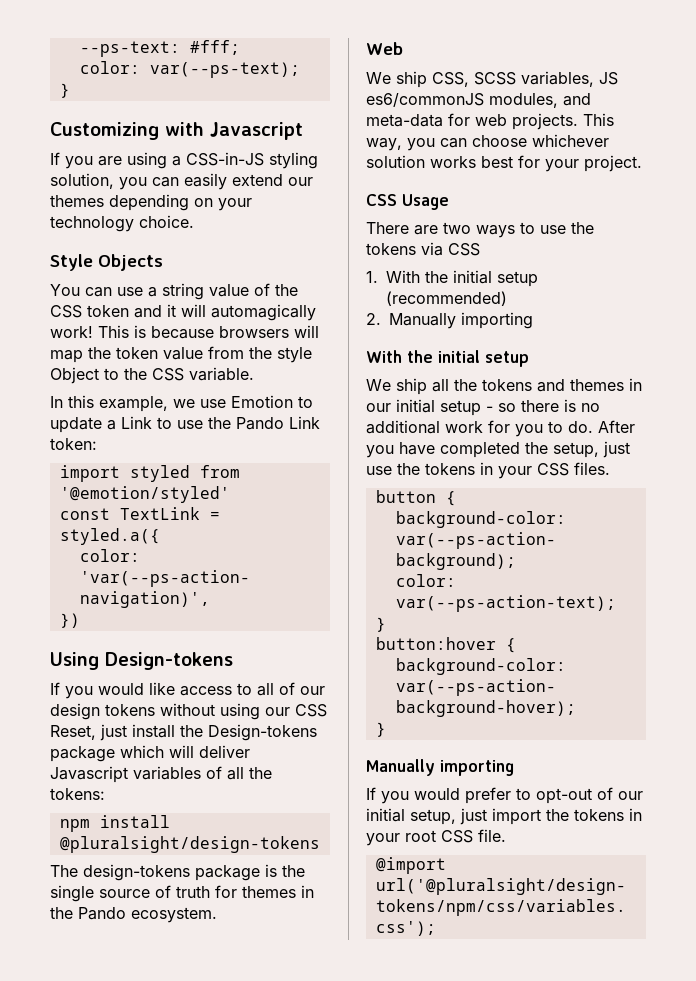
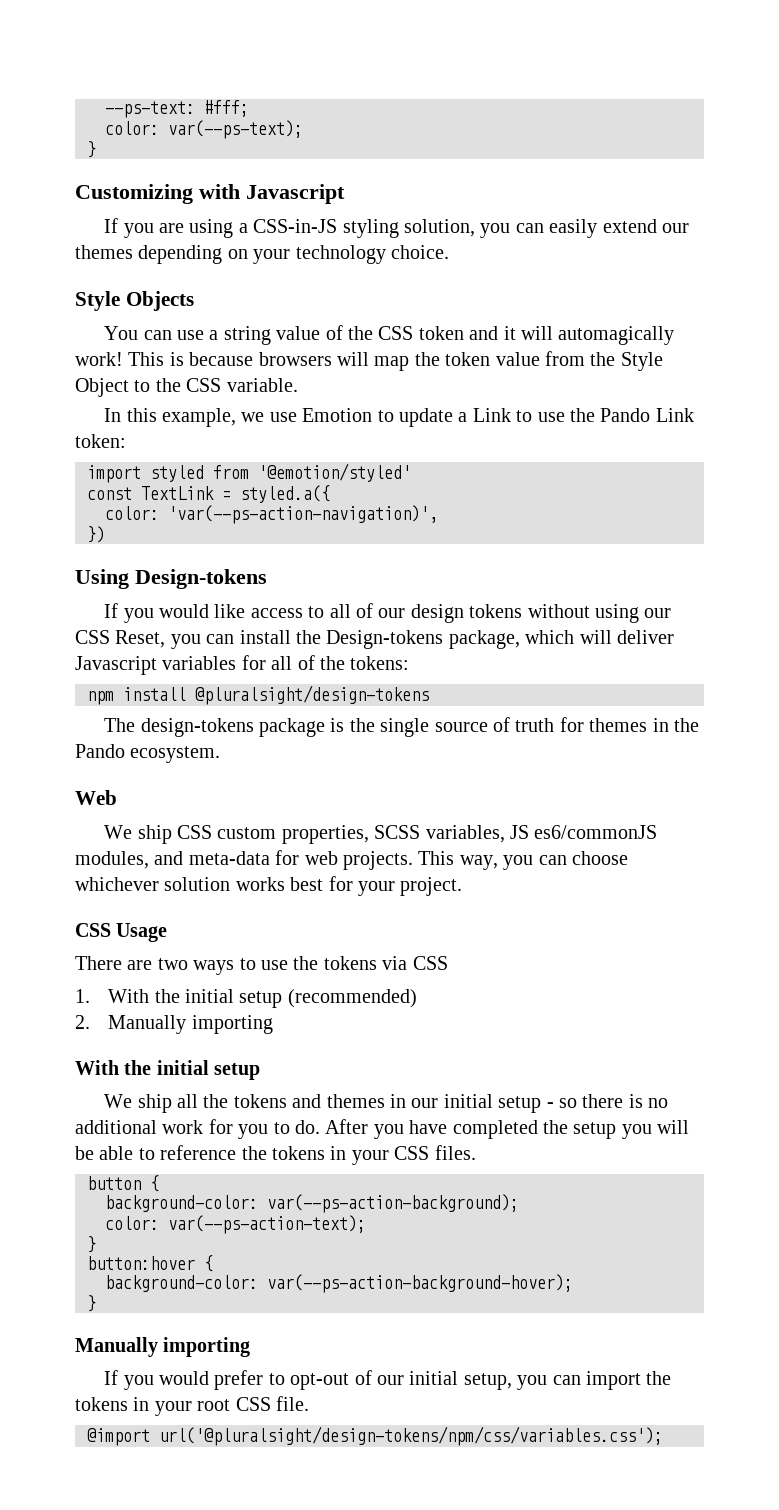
[277,347,312,363] style -> [620,352,663,371] Style
[100,724,127,741] just -> [170,634,235,649] you can
[50,746,115,762] package -> [448,630,520,649] package,
[206,766,244,780] of all -> [241,655,315,670] for all of
[432,72,469,87] CSS, -> [176,825,369,844] CSS custom properties,
[553,441,630,458] [366,466,392,475] setup, just use -> [573,1120,690,1139] [75,1145,237,1160] setup you will be able to reference
[460,808,487,825] just -> [517,1375,581,1390] you can

